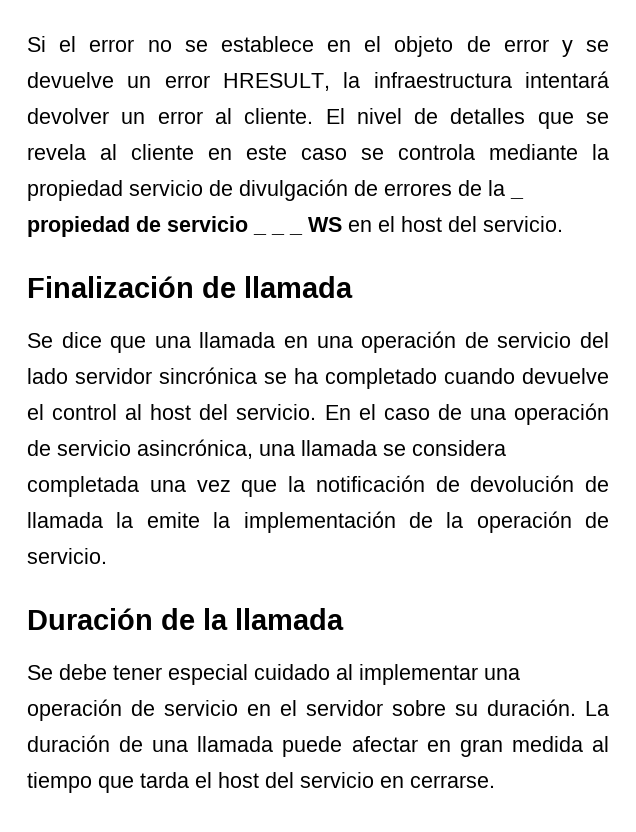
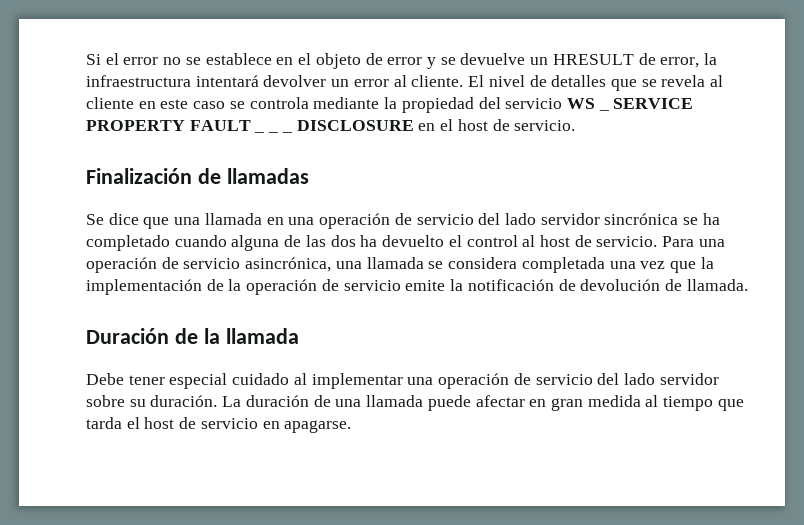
[164,73,330,91] error HRESULT, -> [552,53,700,68] HRESULT de error,
[129,179,505,201] [510,196,524,199] [27,216,248,237] servicio de divulgación de errores de la _ propiedad de servicio -> [478,97,595,109] [598,109,609,111] [613,98,694,109] [86,120,251,131] del servicio WS _ SERVICE PROPERTY FAULT
[308,217,342,232] WS -> [296,120,414,131] DISCLOSURE
[448,216,477,232] del -> [492,119,510,131] de
[244,276,353,298] llamada -> [226,168,309,184] llamadas
[522,368,609,384] [27,404,462,420] devuelve el control al host del servicio. En el caso de -> [231,235,695,251] alguna de las dos ha devuelto el control al host de servicio. Para
[315,475,609,492] [27,512,231,528] notificación de devolución de llamada la emite la -> (714, 263) none
[27,548,107,564] servicio. -> [343,279,748,291] servicio emite la notificación de devolución de llamada.
[27,664,107,680] Se debe -> [86,373,124,385] Debe
[247,700,297,716] en el -> [597,373,655,385] del lado
[265,772,495,788] del servicio en cerrarse. -> [179,417,352,433] de servicio en apagarse.

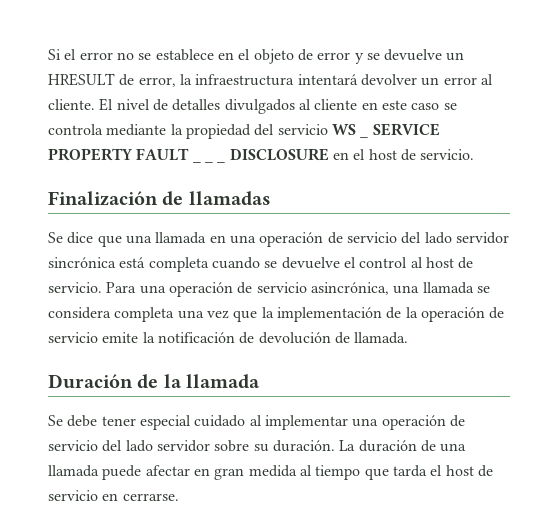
[610,75,706,91] que se revela -> [224,99,295,114] divulgados
[683,213,720,225] [86,235,445,251] se ha completado cuando alguna de las dos ha devuelto -> [119,257,340,272] está completa cuando se devuelve
[521,257,605,273] completada -> [114,307,175,322] completa
[86,373,124,385] Debe -> [48,415,98,427] Se debe
[284,420,352,433] apagarse. -> [122,493,179,501] cerrarse.

